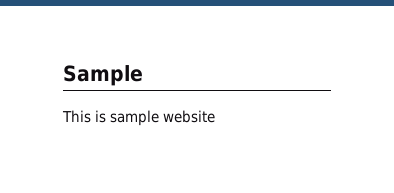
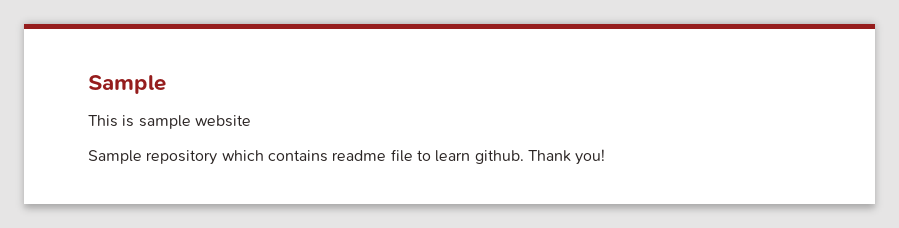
(216, 116) none -> [88,149,606,165] // Sample repository which contains readme file to learn github. Thank you!

